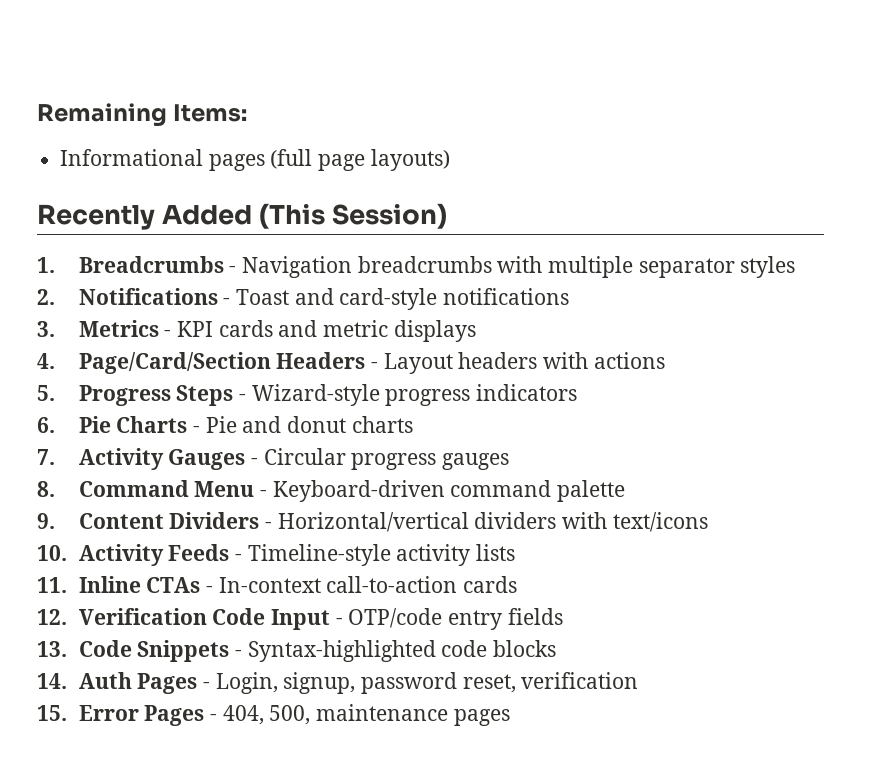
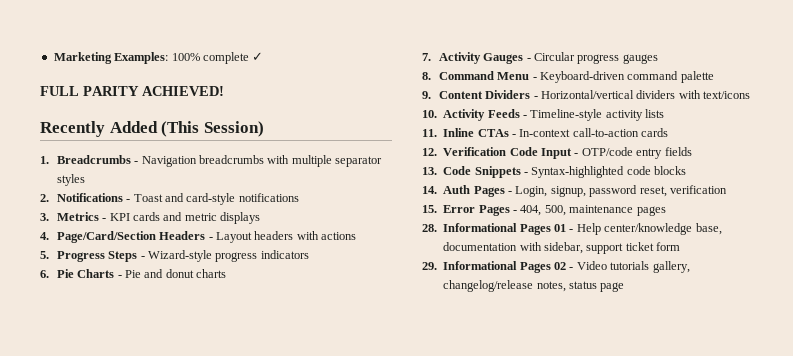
[37,103,248,127] [60,149,450,171] Remaining Items: // Informational pages (full page layouts) -> [53,52,264,64] [40,86,224,96] Marketing Examples: 100% complete ✓ // FULL PARITY ACHIEVED!
(510, 717) none -> [422,223,722,235] [443,242,681,254] [422,261,690,273] [443,280,625,292] // 28. Informational Pages 01 - Help center/knowledge base, documentation with sidebar, support ticket form // 29. Informational Pages 02 - Video tutorials gallery, changelog/release notes, status page

